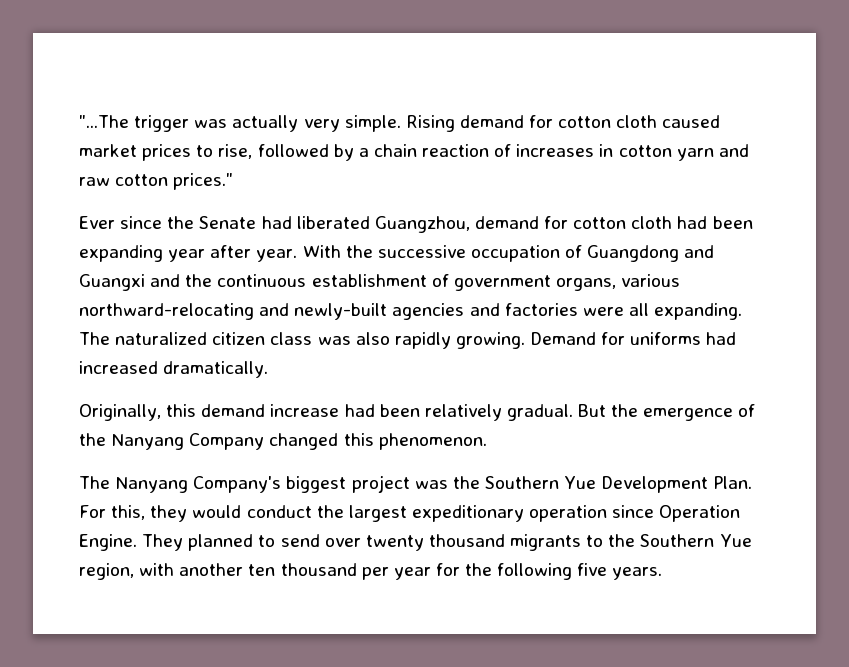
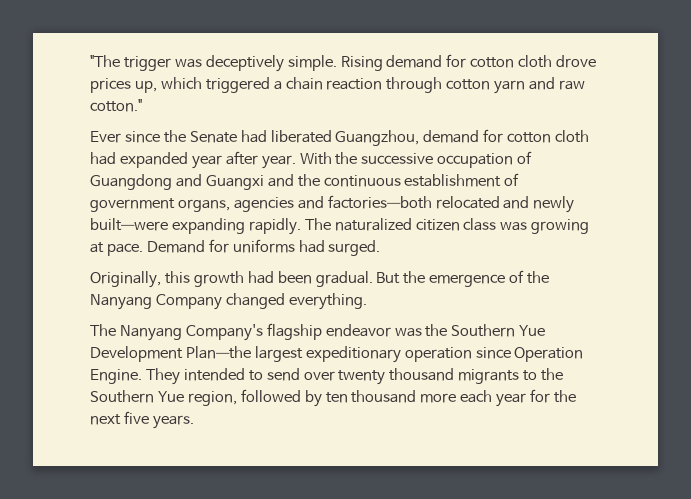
[79,115,129,128] "...The -> [90,55,120,67] "The
[232,115,340,132] actually very -> [205,55,284,72] deceptively
[662,115,721,128] [79,144,614,161] caused market prices to rise, followed by a chain reaction of increases in -> [556,55,597,68] [90,77,443,93] drove prices up, which triggered a chain reaction through
[115,173,234,190] cotton prices." -> [90,99,142,112] cotton."
[712,216,753,229] [79,245,163,262] been expanding -> [119,152,188,168] expanded
[621,274,681,287] [79,303,743,320] various northward-relocating and newly-built agencies and factories were all expanding. -> [233,195,575,213] [90,218,301,235] agencies and factories—both relocated and newly built—were expanding rapidly.
[355,332,525,349] also rapidly growing. -> [531,219,590,234] [90,242,143,256] growing at pace.
[79,361,269,378] increased dramatically. -> [328,240,381,256] surged.
[201,404,502,421] demand increase had been relatively -> [193,271,312,287] growth had been
[343,433,487,450] this phenomenon. -> [288,293,367,310] everything.
[286,475,410,493] biggest project -> [266,323,391,340] flagship endeavor
[713,476,753,489] [79,505,344,522] Plan. For this, they would conduct the -> [185,346,251,359] Plan—the
[188,534,254,551] planned -> [183,368,245,381] intended
[139,563,389,580] with another ten thousand per -> [240,389,493,407] followed by ten thousand more each
[497,563,573,580] following -> [90,414,121,425] next

